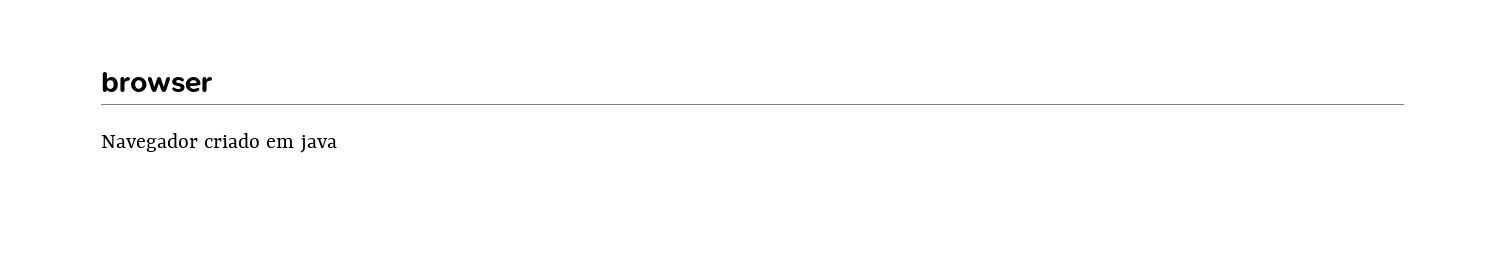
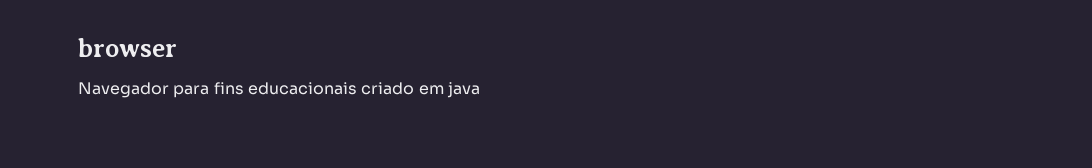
(198, 142) none -> [173,82,357,98] para fins educacionais

